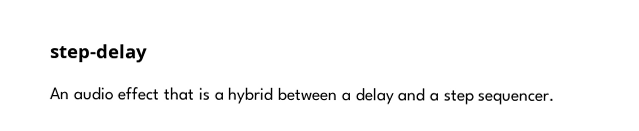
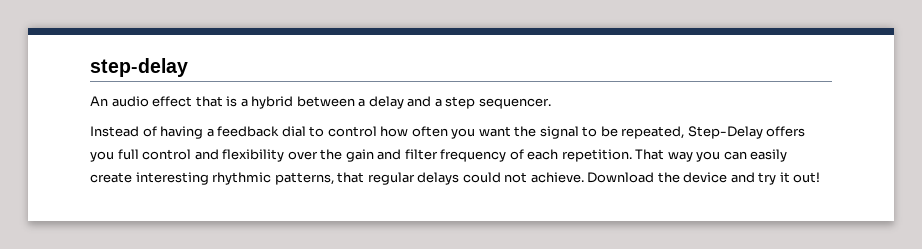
(555, 98) none -> [90,126,806,139] [90,149,788,162] [90,172,821,185] // Instead of having a feedback dial to control how often you want the signal to be repeated, Step-Delay offers you full control and flexibility over the gain and filter frequency of each repetition. That way you can easily create interesting rhythmic patterns, that regular delays could not achieve. Download the device and try it out!

